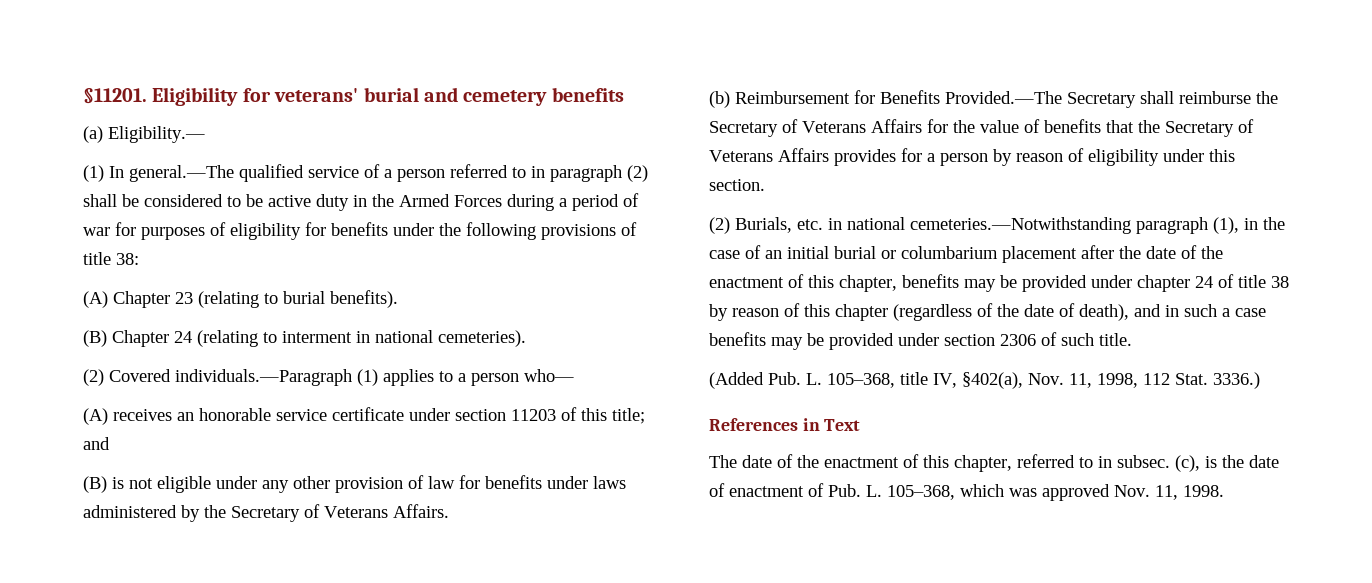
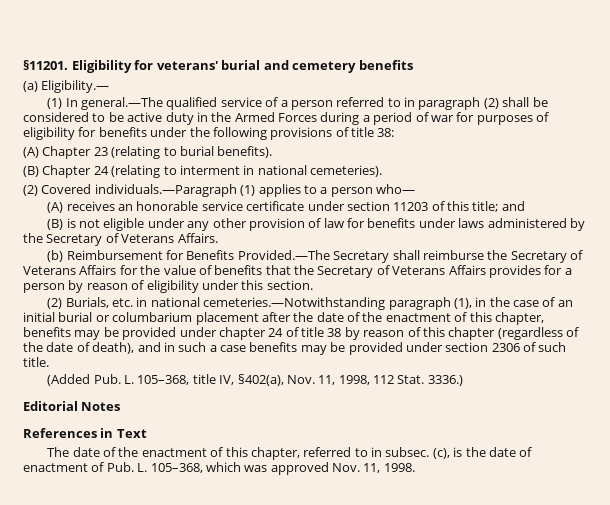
(1260, 380) none -> [23,401,121,411] // Editorial Notes

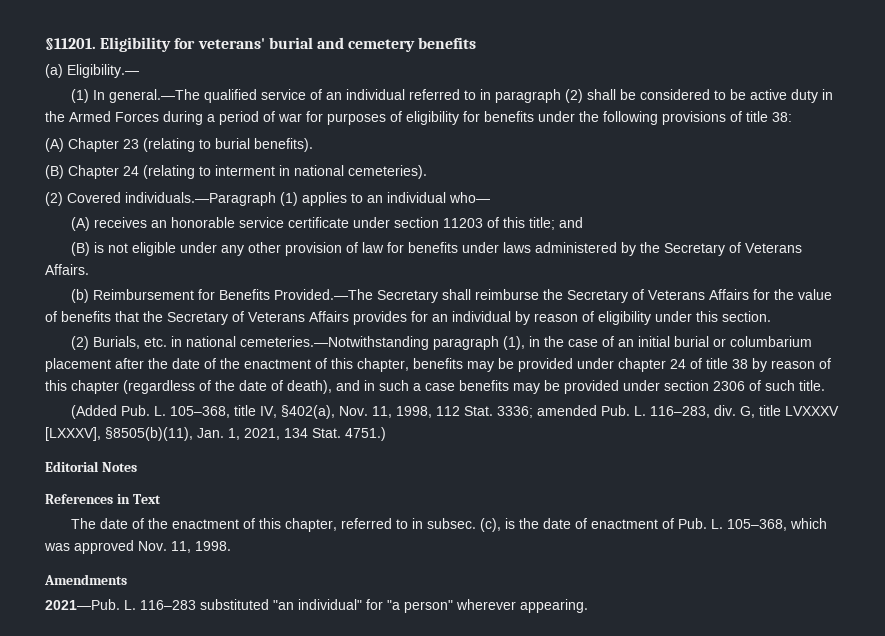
[280,100,333,110] a person -> [325,89,405,100] an individual
[320,187,373,197] a person -> [367,192,446,203] an individual
[564,268,572,275] [23,283,65,293] a person -> [432,311,511,322] an individual
[427,375,463,386] 3336.) -> [496,405,839,418] [45,427,386,441] 3336; amended Pub. L. 116–283, div. G, title LVXXXV [LXXXV], §8505(b)(11), Jan. 1, 2021, 134 Stat. 4751.)
(415, 467) none -> [44,574,127,585] [45,599,588,613] // Amendments // 2021—Pub. L. 116–283 substituted "an individual" for "a person" wherever appearing.

